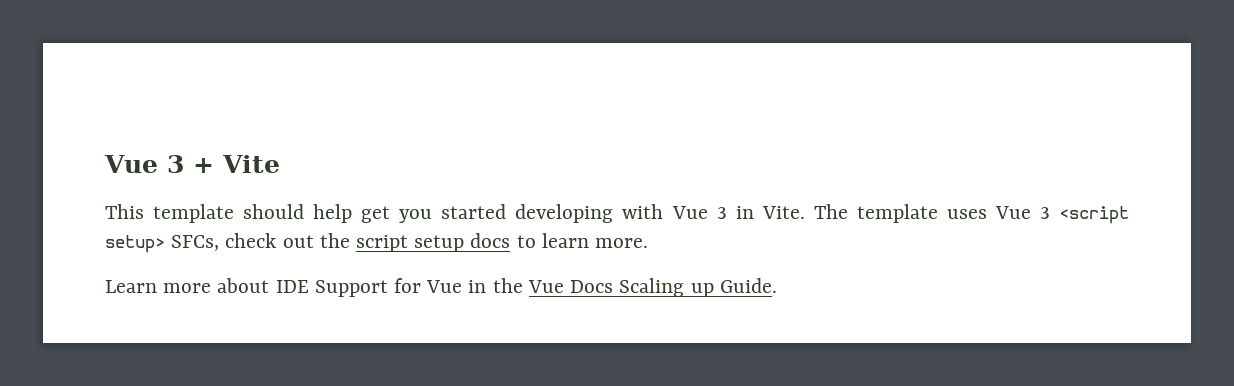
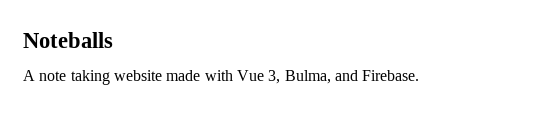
[104,155,280,173] [105,204,1129,224] [105,233,649,253] [105,278,777,297] Vue 3 + Vite // This template should help get you started developing with Vue 3 in Vite. The template uses Vue 3 <script setup> SFCs, check out the script setup docs to learn more. // Learn more about IDE Support for Vue in the Vue Docs Scaling up Guide. -> [23,32,113,48] [23,70,420,85] Noteballs // A note taking website made with Vue 3, Bulma, and Firebase.

